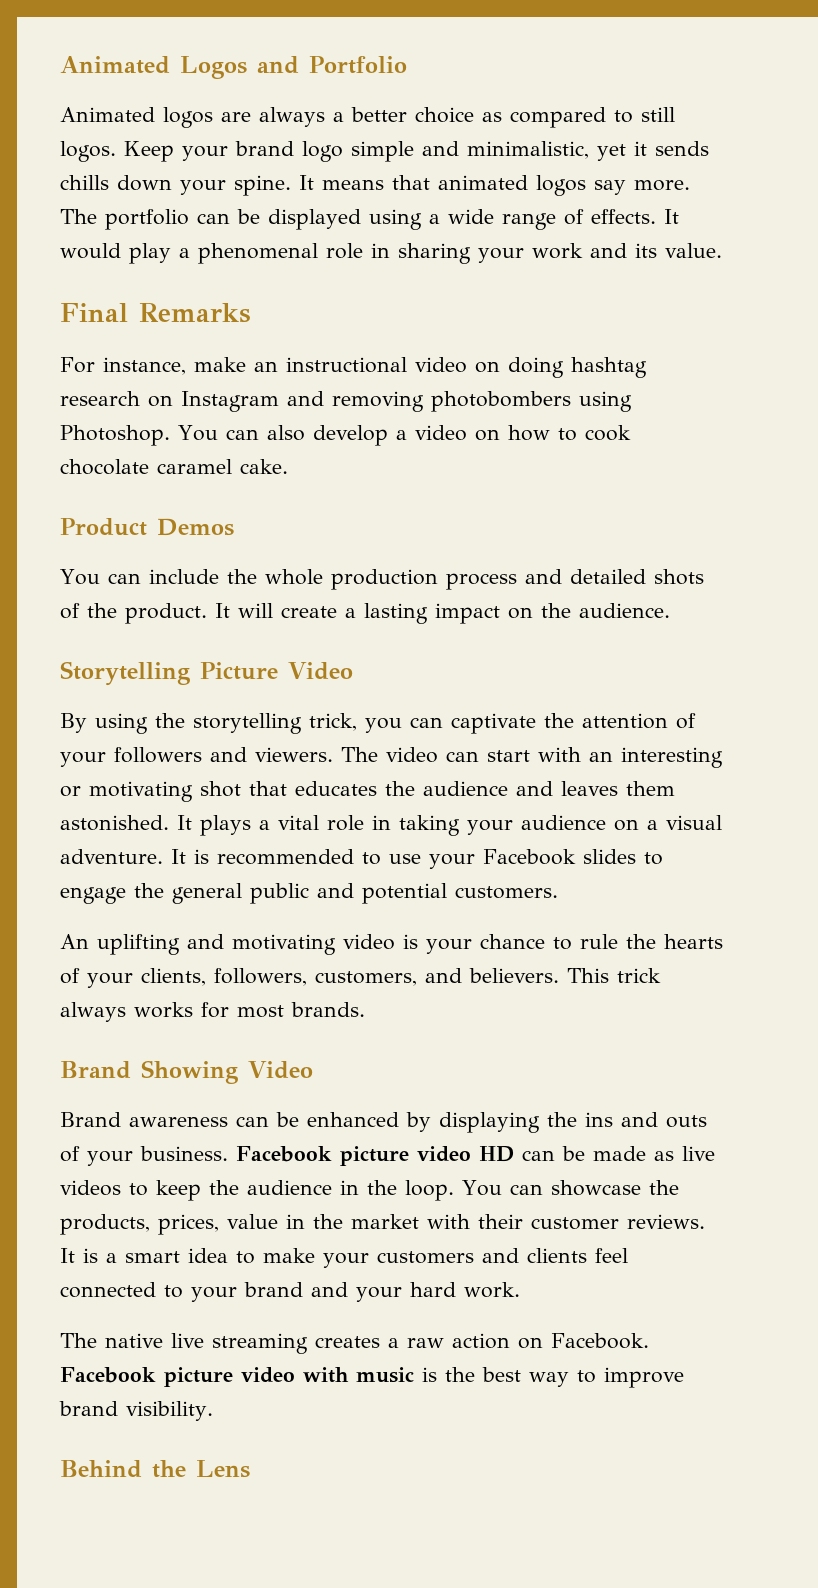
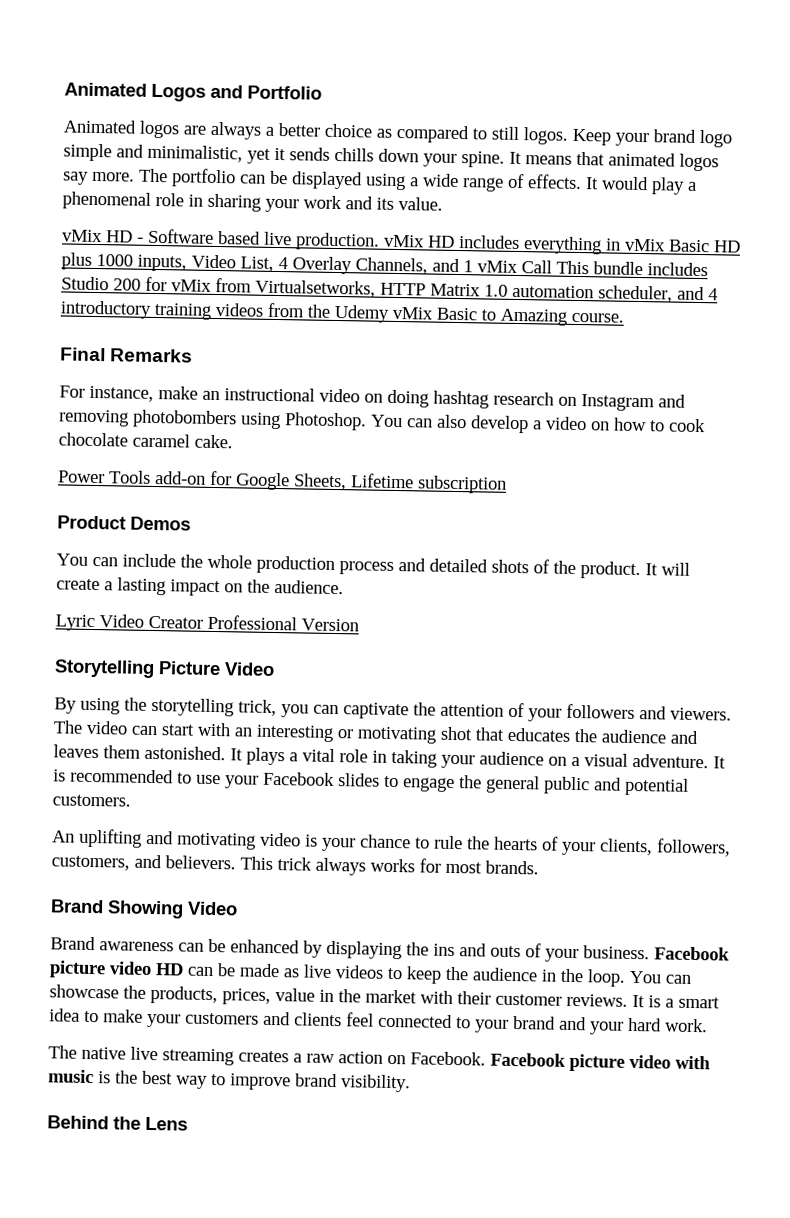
(722, 250) none -> [62,228,741,255] [61,252,708,277] [61,276,718,303] [60,300,624,326] // vMix HD - Software based live production. vMix HD includes everything in vMix Basic HD plus 1000 inputs, Video List, 4 Overlay Channels, and 1 vMix Call This bundle includes Studio 200 for vMix from Virtualsetworks, HTTP Matrix 1.0 automation scheduler, and 4 introductory training videos from the Udemy vMix Basic to Amazing course.
(288, 466) none -> [58,470,507,494] // Power Tools add-on for Google Sheets, Lifetime subscription
(670, 610) none -> [55,614,359,632] // Lyric Video Creator Professional Version

